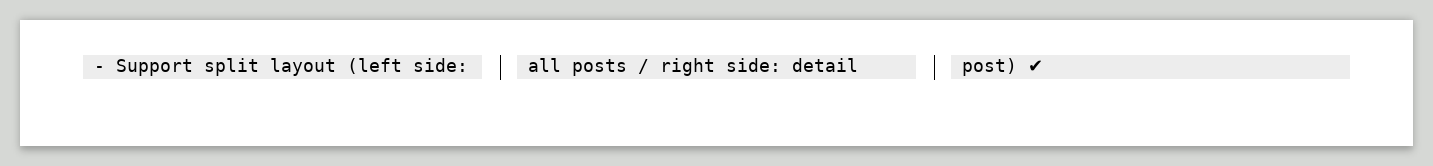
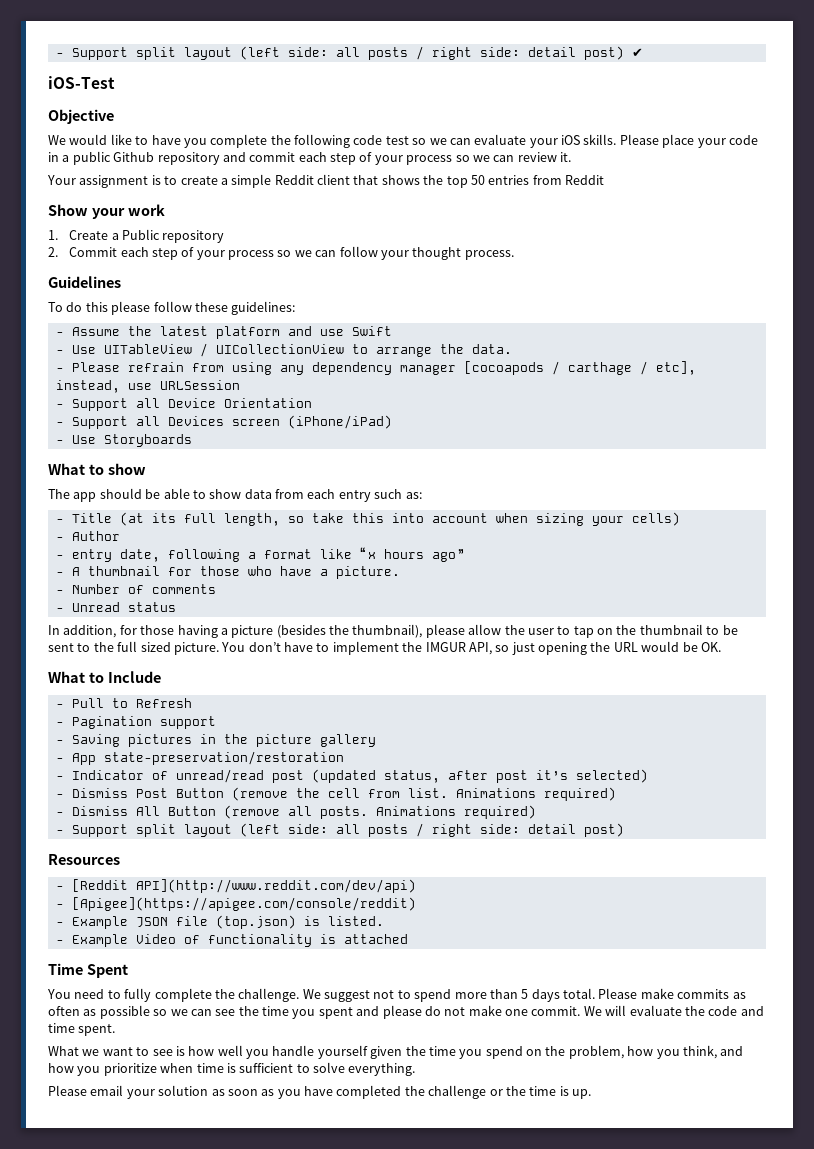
(1044, 66) none -> [48,76,115,89] [48,109,114,124] [48,134,758,148] [48,151,571,165] [47,174,604,188] [48,204,165,219] [48,229,225,243] [48,246,514,260] [48,276,121,288] [48,301,296,315] [55,326,392,339] [55,343,512,357] [55,361,696,375] [55,380,240,393] [55,398,312,411] [55,415,392,429] [55,434,192,447] [48,463,146,475] [48,488,422,502] [55,512,680,526] [55,531,120,541] [55,547,464,562] [55,566,400,579] [55,584,216,594] [55,602,176,612] [48,624,738,638] [48,641,721,655] [48,671,161,683] [55,698,192,708] [55,716,216,729] [55,734,376,747] [55,751,344,765] [55,769,648,783] [55,787,616,801] [55,805,536,819] [55,823,624,837] [48,854,120,865] [55,879,416,893] [55,897,416,911] [55,915,384,929] [55,934,408,947] [48,963,128,978] [47,988,746,1002] [48,1005,764,1019] [48,1023,116,1036] [48,1045,744,1059] [48,1062,416,1076] [48,1085,591,1099] // iOS-Test // Objective // We would like to have you complete the following code test so we can evaluate your iOS skills. Please place your code in a public Github repository and commit each step of your process so we can review it. // Your assignment is to create a simple Reddit client that shows the top 50 entries from Reddit // Show your work // 1. Create a Public repository // 2. Commit each step of your process so we can follow your thought process. // Guidelines // To do this please follow these guidelines: // - Assume the latest platform and use Swift // - Use UITableView / UICollectionView to arrange the data. // - Please refrain from using any dependency manager [cocoapods / carthage / etc], instead, use URLSession // - Support all Device Orientation // - Support all Devices screen (iPhone/iPad) // - Use Storyboards // What to show // The app should be able to show data from each entry such as: // - Title (at its full length, so take this into account when sizing your cells) // - Author // - entry date, following a format like “x hours ago” // - A thumbnail for those who have a picture. // - Number of comments // - Unread status // In addition, for those having a picture (besides the thumbnail), please allow the user to tap on the thumbnail to be sent to the full sized picture. You don’t have to implement the IMGUR API, so just opening the URL would be OK. // What to Include // - Pull to Refresh // - Pagination support // - Saving pictures in the picture gallery // - App state-preservation/restoration // - Indicator of unread/read post (updated status, after post it’s selected) // - Dismiss Post Button (remove the cell from list. Animations required) // - Dismiss All Button (remove all posts. Animations required) // - Support split layout (left side: all posts / right side: detail post) // Resources // - [Reddit API](http://www.reddit.com/dev/api) // - [Apigee](https://apigee.com/console/reddit) // - Example JSON file (top.json) is listed. // - Example Video of functionality is attached // Time Spent // You need to fully complete the challenge. We suggest not to spend more than 5 days total. Please make commits as often as possible so we can see the time you spent and please do not make one commit. We will evaluate the code and time spent. // What we want to see is how well you handle yourself given the time you spend on the problem, how you think, and how you prioritize when time is sufficient to solve everything. // Please email your solution as soon as you have completed the challenge or the time is up.

